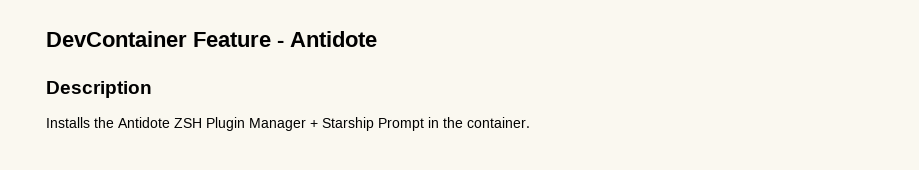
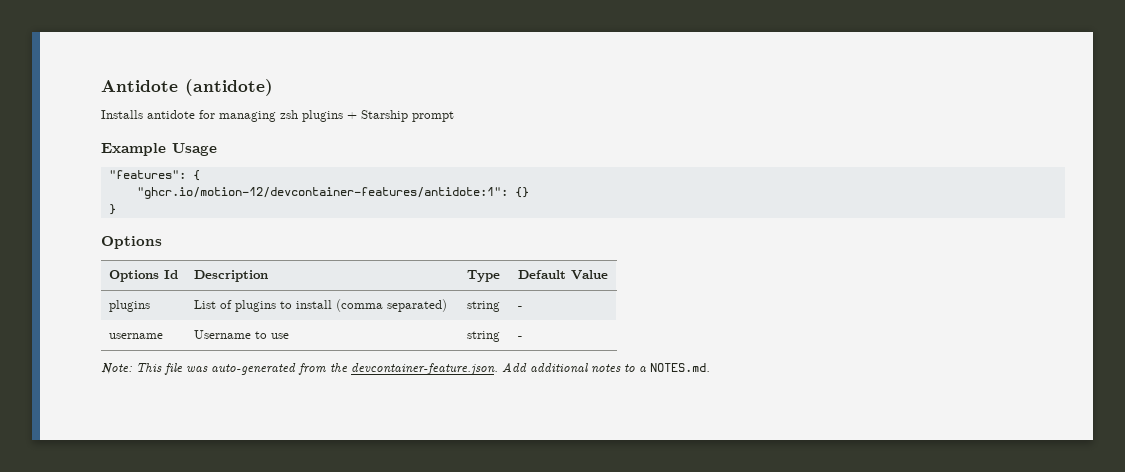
[46,31,377,47] [46,81,152,98] DevContainer Feature - Antidote // Description -> [101,79,273,96] Antidote (antidote)
[94,117,530,131] the Antidote ZSH Plugin Manager + Starship Prompt in the container. -> [147,110,454,122] [101,143,217,156] [108,170,200,181] [136,187,529,199] [108,204,116,215] [101,236,162,249] [109,270,179,282] [194,270,269,282] [467,270,501,282] [518,270,609,280] [109,300,151,312] [194,299,448,312] [467,301,501,312] [518,306,523,309] [109,333,164,339] [194,330,290,339] [467,331,501,342] [518,336,523,339] [101,362,710,375] antidote for managing zsh plugins + Starship prompt // Example Usage // "features": { // "ghcr.io/motion-12/devcontainer-features/antidote:1": {} // } // Options // Options Id | Description | Type | Default Value // plugins | List of plugins to install (comma separated) | string | - // username | Username to use | string | - // Note: This file was auto-generated from the devcontainer-feature.json. Add additional notes to a NOTES.md.

